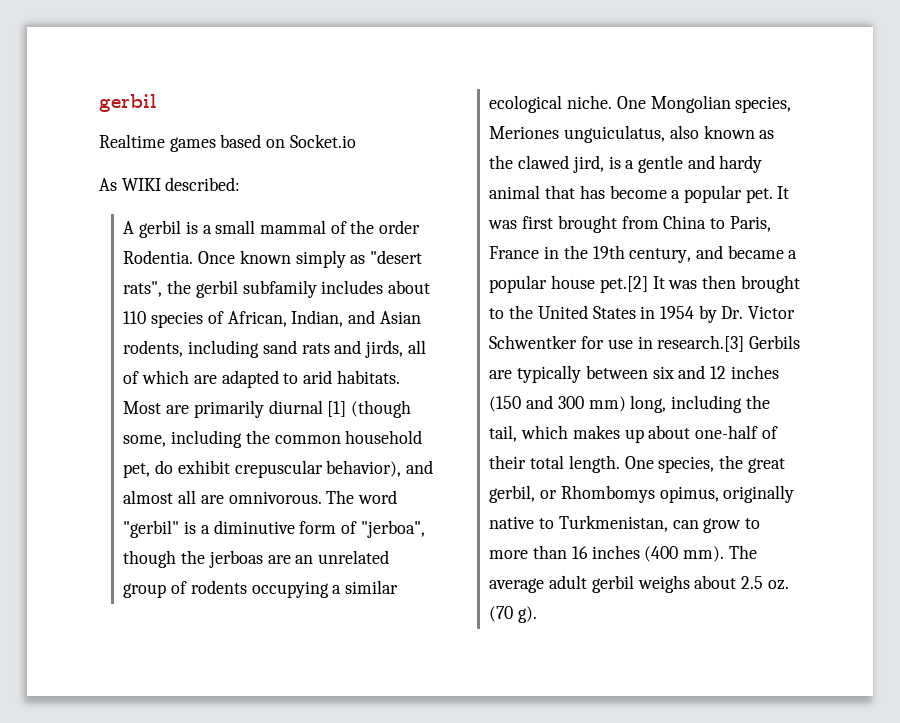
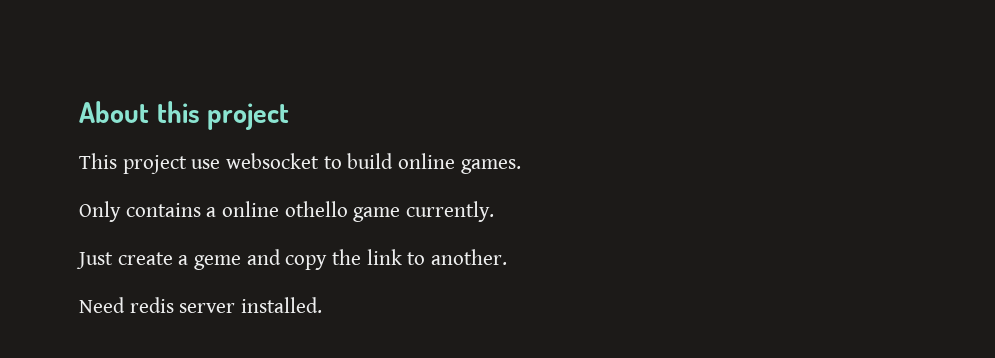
[99,94,157,112] [99,134,356,152] [99,177,241,191] [123,220,421,238] [123,250,423,268] [123,280,431,298] [123,310,421,328] [123,340,426,358] [123,370,400,388] [123,400,412,418] [123,430,423,448] [123,460,434,478] [123,490,398,504] [123,520,425,538] [123,550,390,568] [123,580,399,598] [489,95,792,113] [489,125,775,143] [489,155,763,173] [489,185,790,203] [488,215,771,233] [489,245,798,263] [489,275,800,293] [489,305,796,323] [489,335,801,352] [489,365,779,383] [489,395,770,413] [489,425,778,443] [489,455,785,473] [489,485,795,503] [489,515,761,533] [489,545,757,562] [489,575,789,593] [489,606,538,623] gerbil // Realtime games based on Socket.io // As WIKI described: // A gerbil is a small mammal of the order Rodentia. Once known simply as "desert rats", the gerbil subfamily includes about 110 species of African, Indian, and Asian rodents, including sand rats and jirds, all of which are adapted to arid habitats. Most are primarily diurnal [1] (though some, including the common household pet, do exhibit crepuscular behavior), and almost all are omnivorous. The word "gerbil" is a diminutive form of "jerboa", though the jerboas are an unrelated group of rodents occupying a similar ecological niche. One Mongolian species, Meriones unguiculatus, also known as the clawed jird, is a gentle and hardy animal that has become a popular pet. It was first brought from China to Paris, France in the 19th century, and became a popular house pet.[2] It was then brought to the United States in 1954 by Dr. Victor Schwentker for use in research.[3] Gerbils are typically between six and 12 inches (150 and 300 mm) long, including the tail, which makes up about one-half of their total length. One species, the great gerbil, or Rhombomys opimus, originally native to Turkmenistan, can grow to more than 16 inches (400 mm). The average adult gerbil weighs about 2.5 oz. (70 g). -> [79,101,290,130] [79,153,521,174] [79,201,495,222] [76,249,508,270] [79,297,323,313] About this project // This project use websocket to build online games. // Only contains a online othello game currently. // Just create a geme and copy the link to another. // Need redis server installed.

